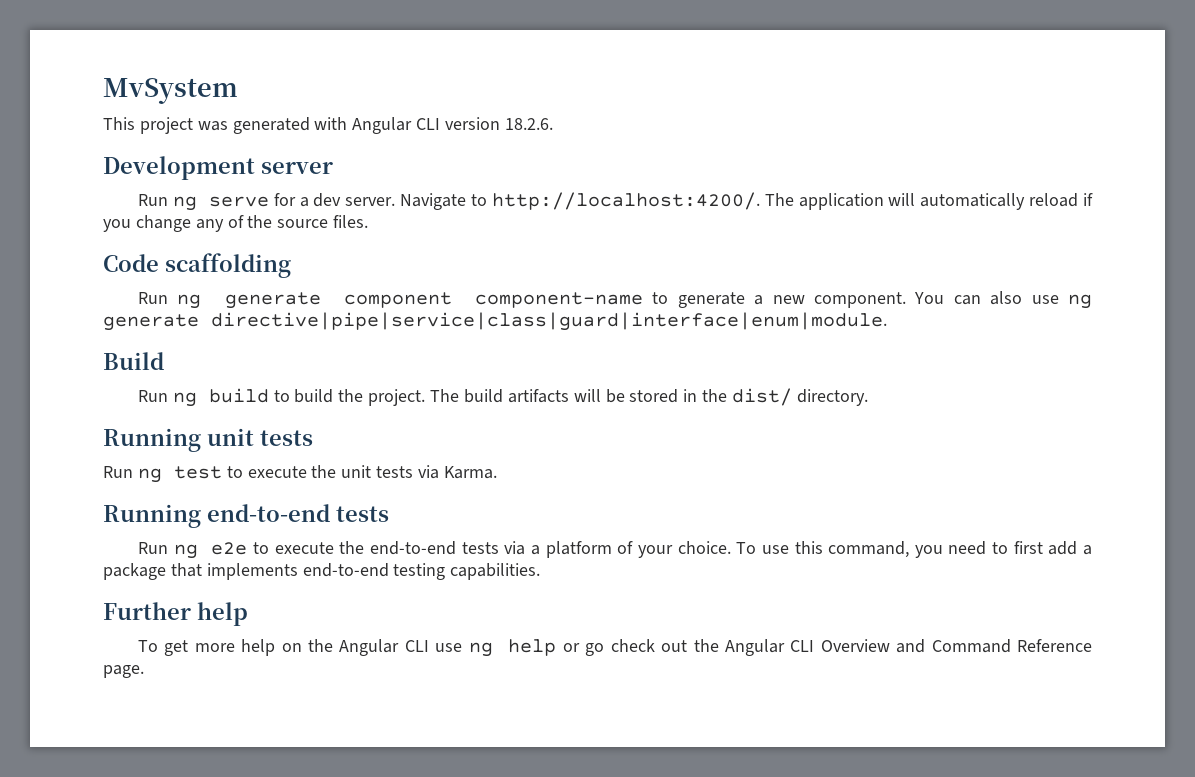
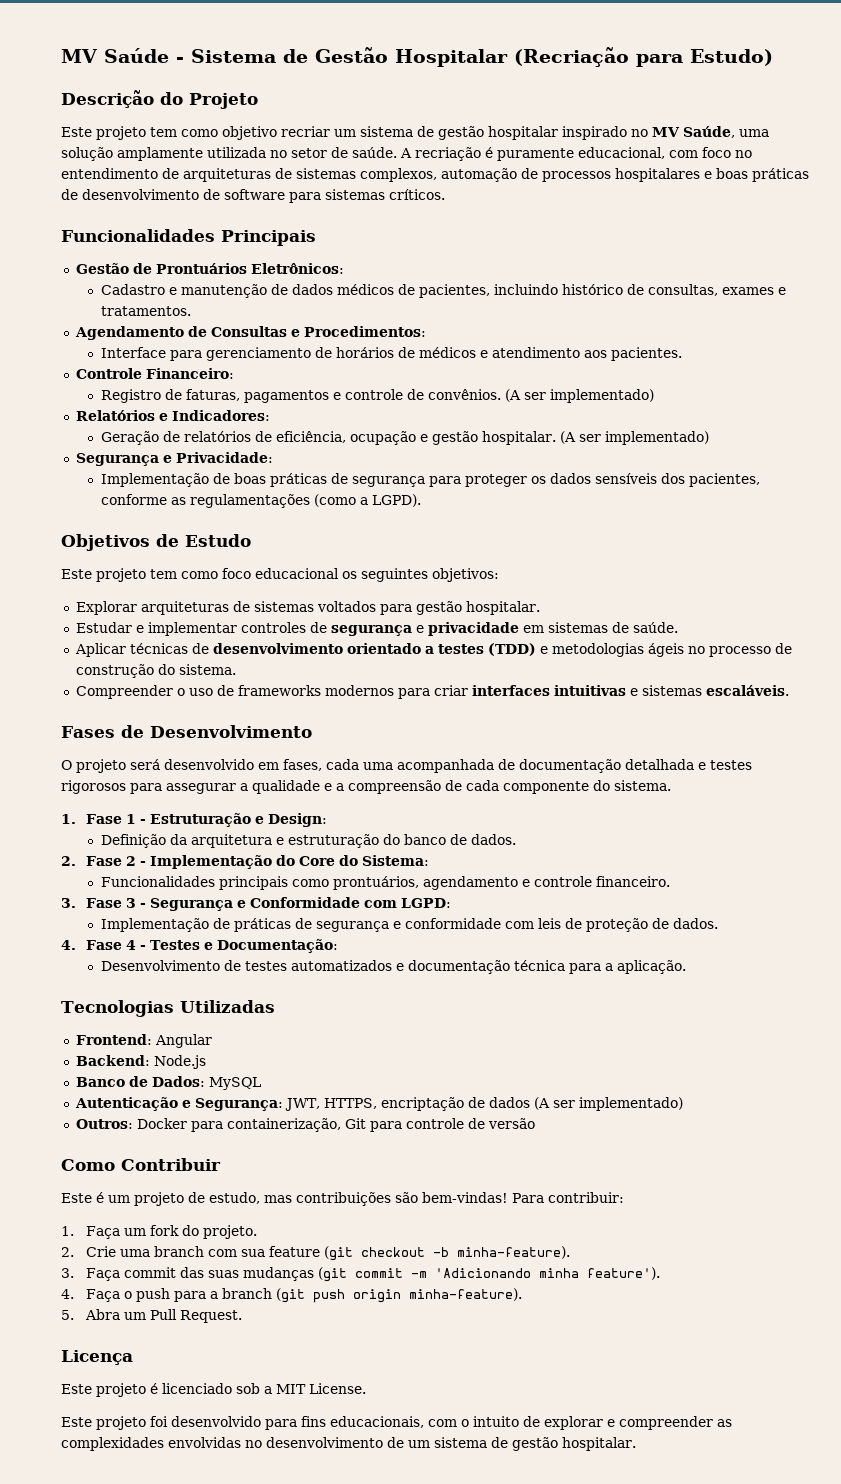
[103,78,238,104] [103,117,553,134] [103,156,333,180] [137,192,1094,211] [103,215,369,232] [103,253,291,278] [137,291,1092,309] [103,312,887,331] [103,352,164,370] [137,388,868,407] [103,428,313,452] [103,465,497,483] [103,504,389,528] [137,541,1092,559] [103,563,541,580] [103,602,248,626] [137,639,1092,657] [103,665,144,678] MvSystem // This project was generated with Angular CLI version 18.2.6. // Development server // Run ng serve for a dev server. Navigate to http://localhost:4200/. The application will automatically reload if you change any of the source files. // Code scaffolding // Run ng generate component component-name to generate a new component. You can also use ng generate directive|pipe|service|class|guard|interface|enum|module. // Build // Run ng build to build the project. The build artifacts will be stored in the dist/ directory. // Running unit tests // Run ng test to execute the unit tests via Karma. // Running end-to-end tests // Run ng e2e to execute the end-to-end tests via a platform of your choice. To use this command, you need to first add a package that implements end-to-end testing capabilities. // Further help // To get more help on the Angular CLI use ng help or go check out the Angular CLI Overview and Command Reference page. -> [61,47,773,67] [61,90,258,109] [61,126,769,140] [61,147,752,161] [61,168,809,182] [61,189,445,203] [61,229,316,246] [75,263,344,274] [100,284,786,298] [100,306,191,316] [74,326,426,340] [100,347,682,361] [75,368,234,379] [100,389,654,403] [75,410,270,421] [100,431,709,445] [75,452,273,466] [100,473,760,487] [100,494,421,508] [61,534,251,551] [61,568,499,582] [75,601,540,615] [75,622,678,636] [74,643,792,657] [75,664,236,678] [75,685,789,699] [61,725,312,738] [61,759,752,773] [61,780,671,794] [61,813,327,827] [100,834,516,848] [61,855,429,869] [100,876,670,890] [61,897,451,911] [100,918,718,932] [61,939,338,953] [100,960,686,974] [61,1000,275,1017] [75,1034,212,1048] [75,1055,206,1069] [75,1076,261,1090] [74,1097,683,1111] [75,1118,535,1132] [61,1158,221,1171] [61,1192,624,1206] [61,1225,257,1239] [61,1246,570,1261] [61,1267,660,1282] [61,1288,522,1303] [61,1309,242,1323] [61,1350,133,1365] [61,1383,366,1397] [61,1416,732,1430] [61,1437,636,1451] MV Saúde - Sistema de Gestão Hospitalar (Recriação para Estudo) // Descrição do Projeto // Este projeto tem como objetivo recriar um sistema de gestão hospitalar inspirado no MV Saúde, uma solução amplamente utilizada no setor de saúde. A recriação é puramente educacional, com foco no entendimento de arquiteturas de sistemas complexos, automação de processos hospitalares e boas práticas de desenvolvimento de software para sistemas críticos. // Funcionalidades Principais // Gestão de Prontuários Eletrônicos: // Cadastro e manutenção de dados médicos de pacientes, incluindo histórico de consultas, exames e tratamentos. // Agendamento de Consultas e Procedimentos: // Interface para gerenciamento de horários de médicos e atendimento aos pacientes. // Controle Financeiro: // Registro de faturas, pagamentos e controle de convênios. (A ser implementado) // Relatórios e Indicadores: // Geração de relatórios de eficiência, ocupação e gestão hospitalar. (A ser implementado) // Segurança e Privacidade: // Implementação de boas práticas de segurança para proteger os dados sensíveis dos pacientes, conforme as regulamentações (como a LGPD). // Objetivos de Estudo // Este projeto tem como foco educacional os seguintes objetivos: // Explorar arquiteturas de sistemas voltados para gestão hospitalar. // Estudar e implementar controles de segurança e privacidade em sistemas de saúde. // Aplicar técnicas de desenvolvimento orientado a testes (TDD) e metodologias ágeis no processo de construção do sistema. // Compreender o uso de frameworks modernos para criar interfaces intuitivas e sistemas escaláveis. // Fases de Desenvolvimento // O projeto será desenvolvido em fases, cada uma acompanhada de documentação detalhada e testes rigorosos para assegurar a qualidade e a compreensão de cada componente do sistema. // 1. Fase 1 - Estruturação e Design: // Definição da arquitetura e estruturação do banco de dados. // 2. Fase 2 - Implementação do Core do Sistema: // Funcionalidades principais como prontuários, agendamento e controle financeiro. // 3. Fase 3 - Segurança e Conformidade com LGPD: // Implementação de práticas de segurança e conformidade com leis de proteção de dados. // 4. Fase 4 - Testes e Documentação: // Desenvolvimento de testes automatizados e documentação técnica para a aplicação. // Tecnologias Utilizadas // Frontend: Angular // Backend: Node.js // Banco de Dados: MySQL // Autenticação e Segurança: JWT, HTTPS, encriptação de dados (A ser implementado) // Outros: Docker para containerização, Git para controle de versão // Como Contribuir // Este é um projeto de estudo, mas contribuições são bem-vindas! Para contribuir: // 1. Faça um fork do projeto. // 2. Crie uma branch com sua feature (git checkout -b minha-feature). // 3. Faça commit das suas mudanças (git commit -m 'Adicionando minha feature'). // 4. Faça o push para a branch (git push origin minha-feature). // 5. Abra um Pull Request. // Licença // Este projeto é licenciado sob a MIT License. // Este projeto foi desenvolvido para fins educacionais, com o intuito de explorar e compreender as complexidades envolvidas no desenvolvimento de um sistema de gestão hospitalar.

